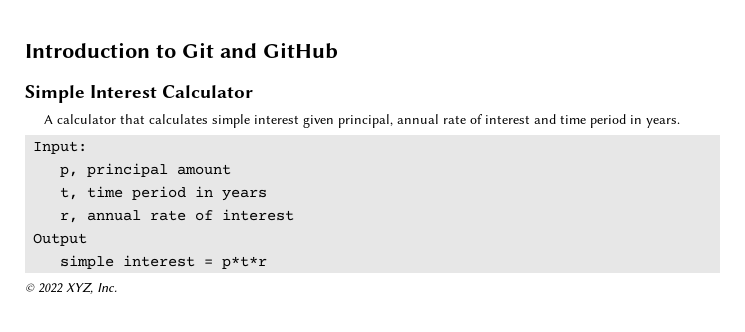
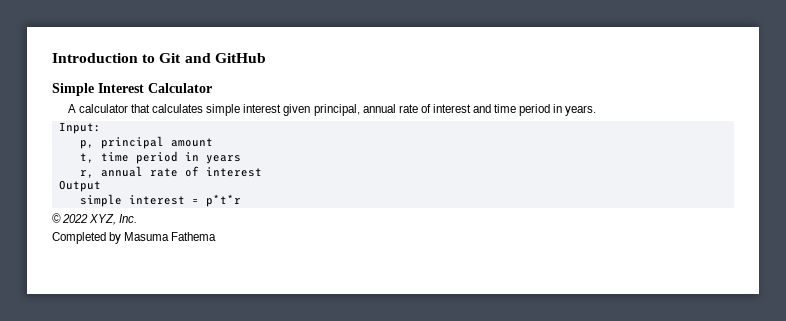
(117, 287) none -> [52,232,217,244] // Completed by Masuma Fathema

